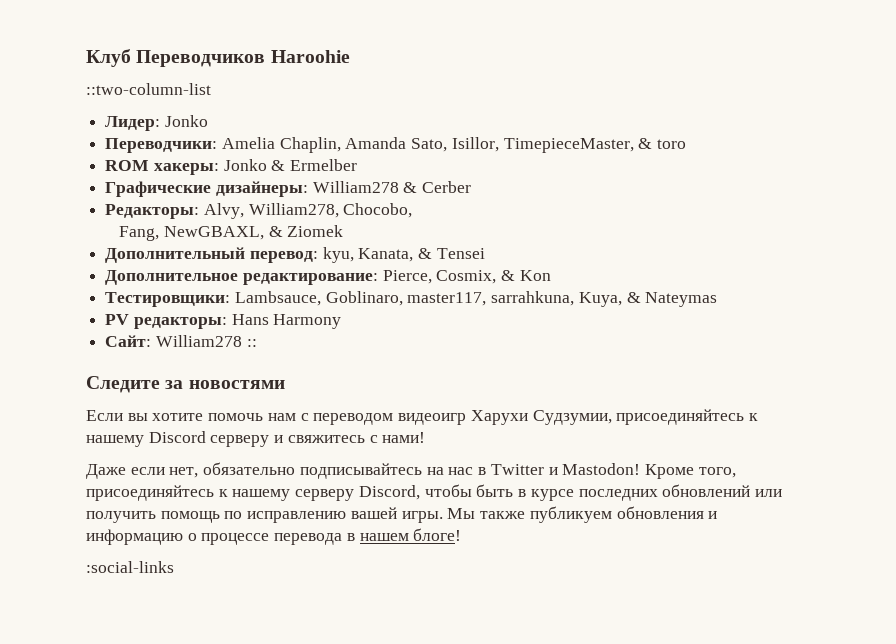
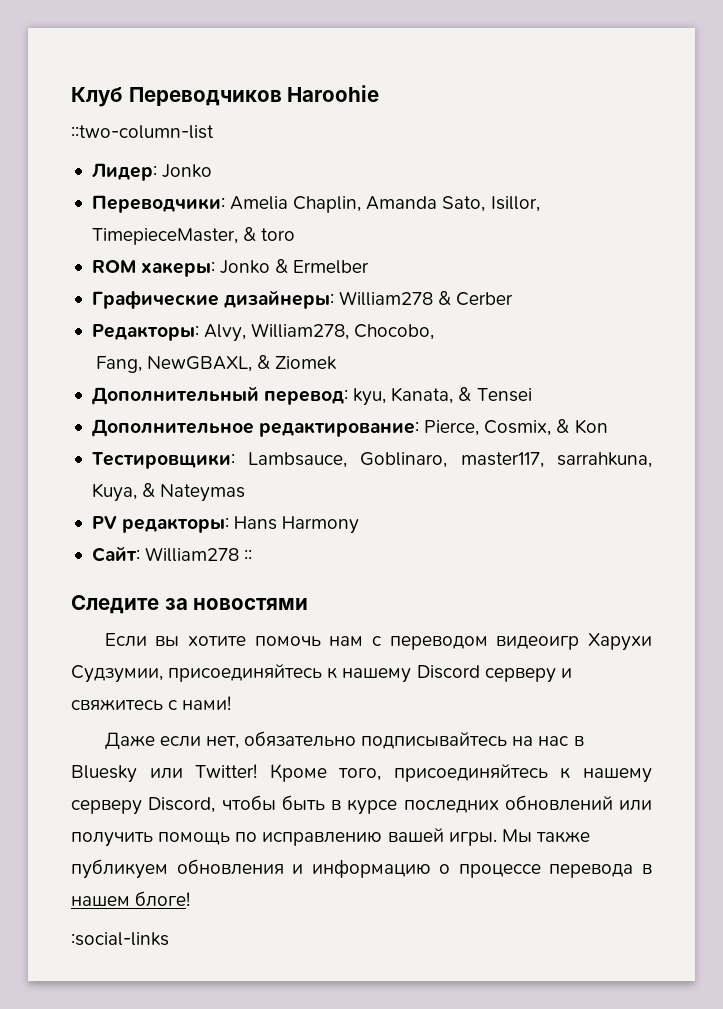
[490,463,641,475] Twitter и Mastodon! -> [71,764,258,783] Bluesky или Twitter!

